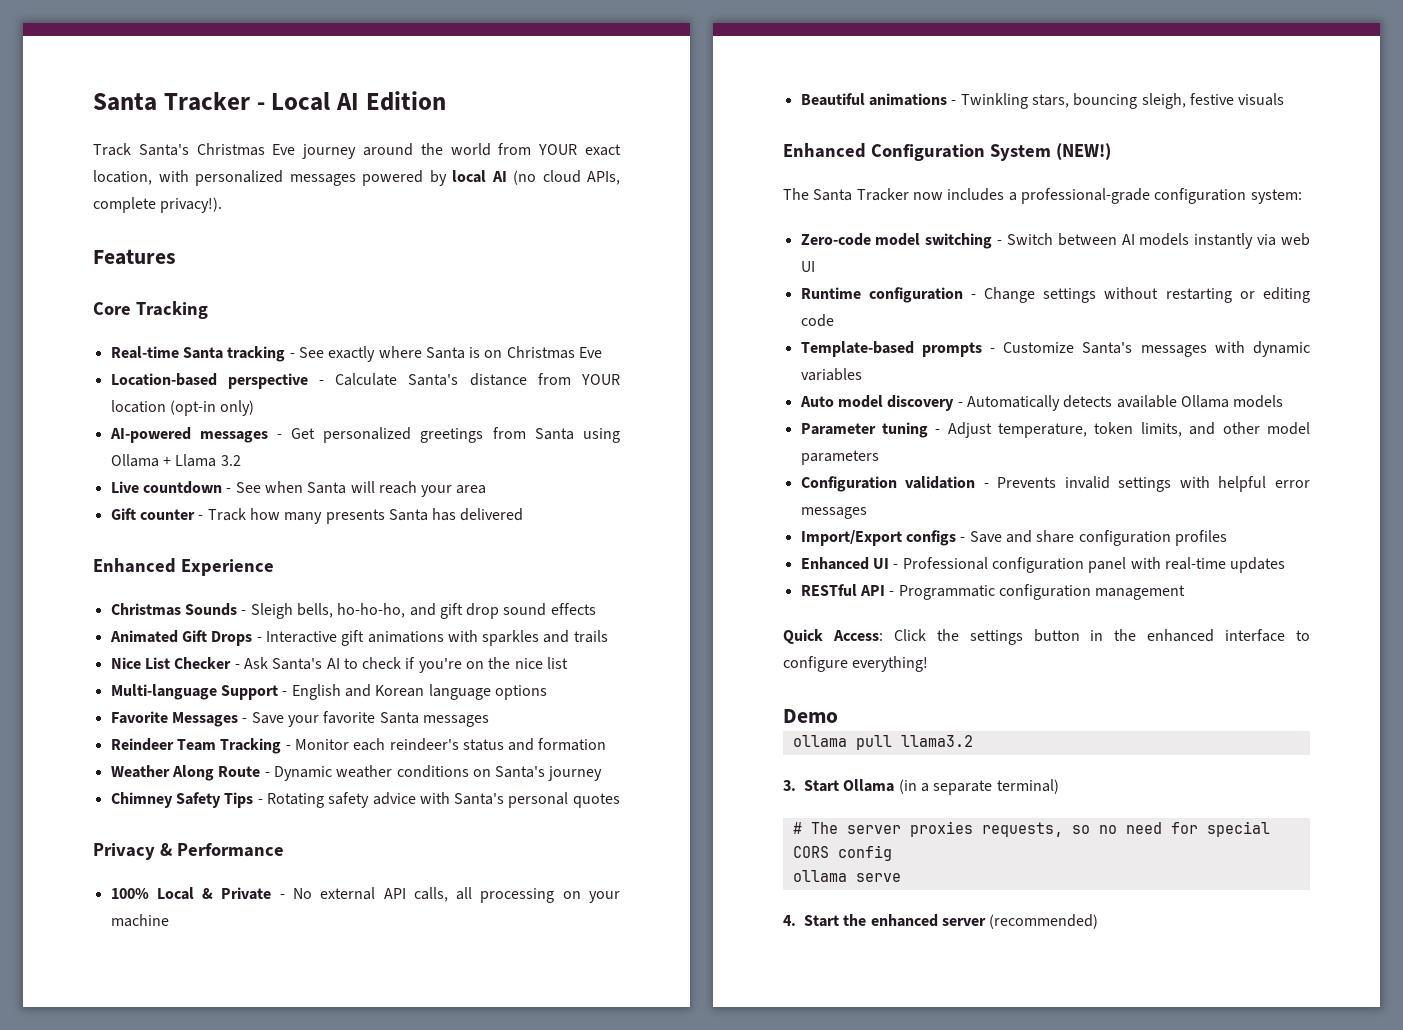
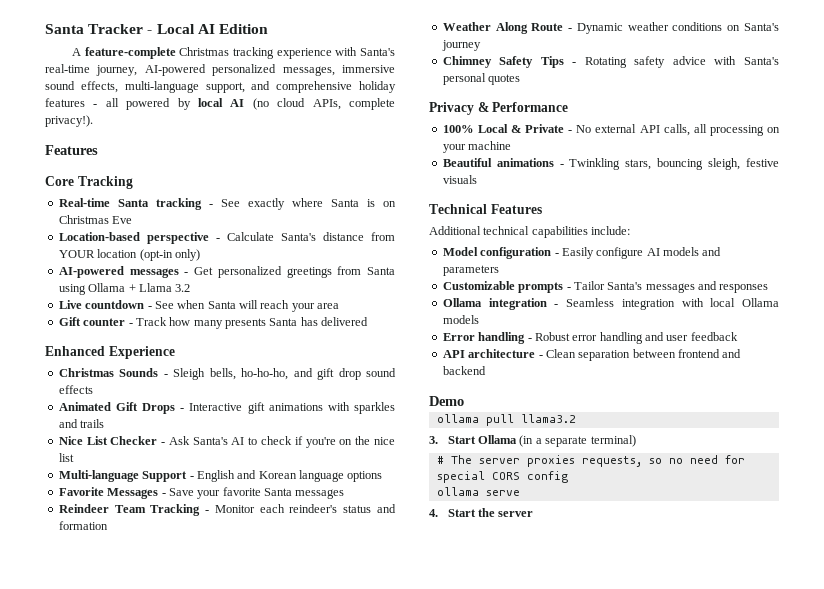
[93,143,622,159] [93,170,356,186] Track Santa's Christmas Eve journey around the world from YOUR exact location, with personalized messages -> [72,47,396,59] [45,64,395,76] [45,81,397,93] [45,98,119,107] A feature-complete Christmas tracking experience with Santa's real-time journey, AI-powered personalized messages, immersive sound effects, multi-language support, and comprehensive holiday features - all
[783,143,1111,161] [783,188,1302,204] [800,233,1310,249] [800,261,815,272] [800,287,1310,303] [800,314,834,327] [800,341,914,357] Enhanced Configuration System (NEW!) // The Santa Tracker now includes a professional-grade configuration system: // Zero-code model switching - Switch between AI models instantly via web UI // Runtime configuration - Change settings without restarting or editing code // Template-based -> [429,204,542,214] [429,226,631,238] [442,247,722,259] [442,265,499,276] [442,281,515,290] Technical Features // Additional technical capabilities include: // Model configuration - Easily configure AI models and parameters // Customizable
[1003,342,1075,353] Customize -> [573,281,605,290] Tailor
[1214,341,1310,357] [800,368,862,381] [799,395,1284,411] [800,422,1310,438] [800,450,879,465] [800,476,1310,492] [800,507,867,519] [800,530,1227,546] [800,557,1286,573] [800,584,1186,600] [783,629,1310,645] [783,656,929,672] with dynamic variables // Auto model discovery - Automatically detects available Ollama models // Parameter tuning - Adjust temperature, token limits, and other model parameters // Configuration validation - Prevents invalid settings with helpful error messages // Import/Export configs - Save and share configuration profiles // Enhanced UI - Professional configuration panel with real-time updates // RESTful API - Programmatic configuration management // Quick Access: Click the settings button in the enhanced interface to configure everything! -> [698,281,769,293] [442,298,779,310] [442,315,479,324] [442,332,738,344] [442,349,742,361] [442,366,486,375] and responses // Ollama integration - Seamless integration with local Ollama models // Error handling - Robust error handling and user feedback // API architecture - Clean separation between frontend and backend
[870,914,1099,929] enhanced server (recommended) -> [498,511,534,517] server

